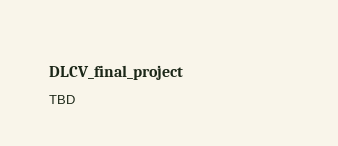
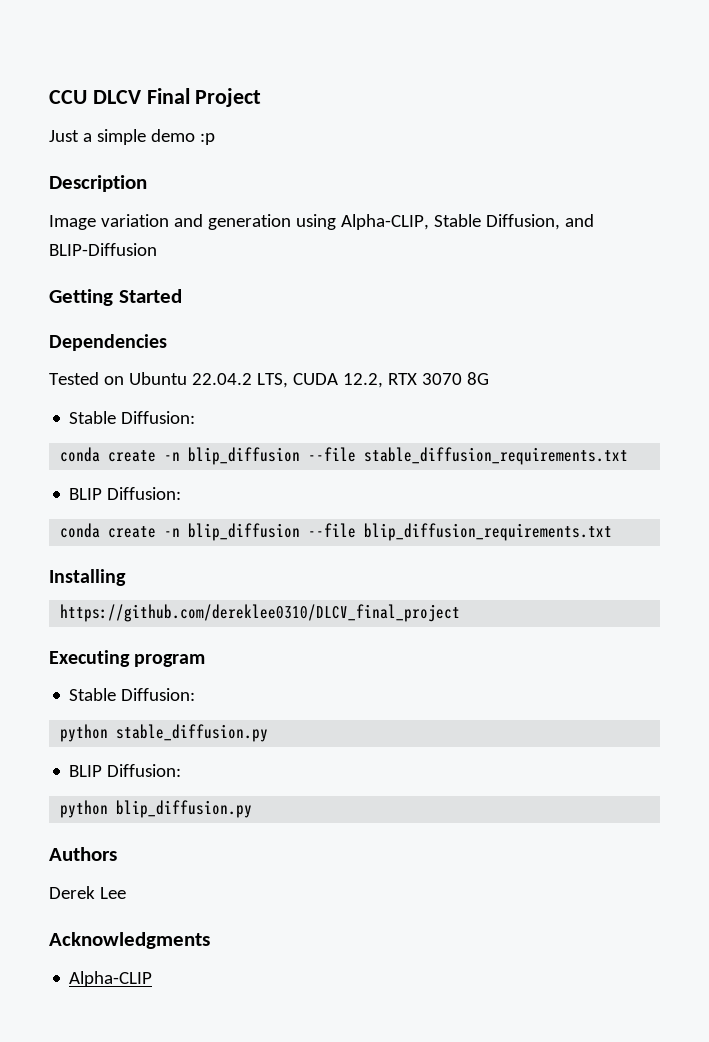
[49,65,183,80] [49,95,75,104] DLCV_final_project // TBD -> [49,88,262,107] [49,129,215,145] [49,175,147,192] [49,214,594,230] [49,243,157,256] [49,289,182,306] [49,334,167,351] [49,372,489,388] [69,411,196,424] [60,447,629,465] [69,487,182,500] [60,523,613,541] [49,569,126,586] [60,604,461,622] [49,650,206,667] [69,688,196,701] [60,724,269,742] [69,764,182,777] [60,800,253,818] [49,847,117,861] [49,886,126,899] [49,932,210,949] [69,971,153,987] CCU DLCV Final Project // Just a simple demo :p // Description // Image variation and generation using Alpha-CLIP, Stable Diffusion, and BLIP-Diffusion // Getting Started // Dependencies // Tested on Ubuntu 22.04.2 LTS, CUDA 12.2, RTX 3070 8G // Stable Diffusion: // conda create -n blip_diffusion --file stable_diffusion_requirements.txt // BLIP Diffusion: // conda create -n blip_diffusion --file blip_diffusion_requirements.txt // Installing // https://github.com/dereklee0310/DLCV_final_project // Executing program // Stable Diffusion: // python stable_diffusion.py // BLIP Diffusion: // python blip_diffusion.py // Authors // Derek Lee // Acknowledgments // Alpha-CLIP

